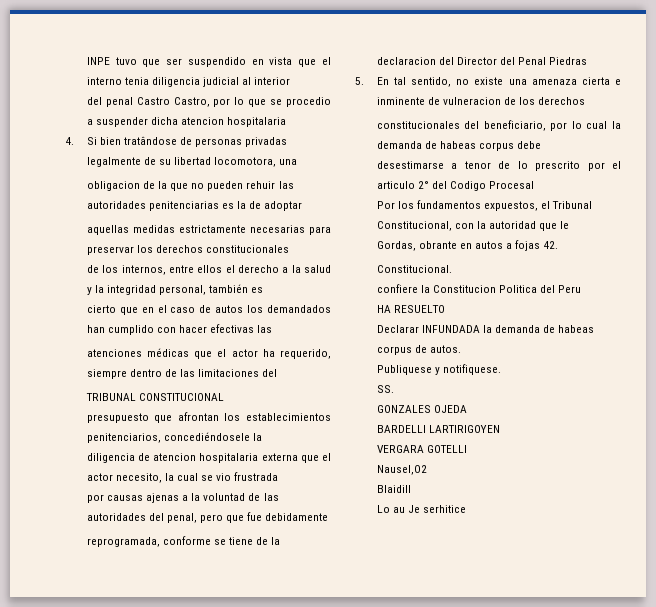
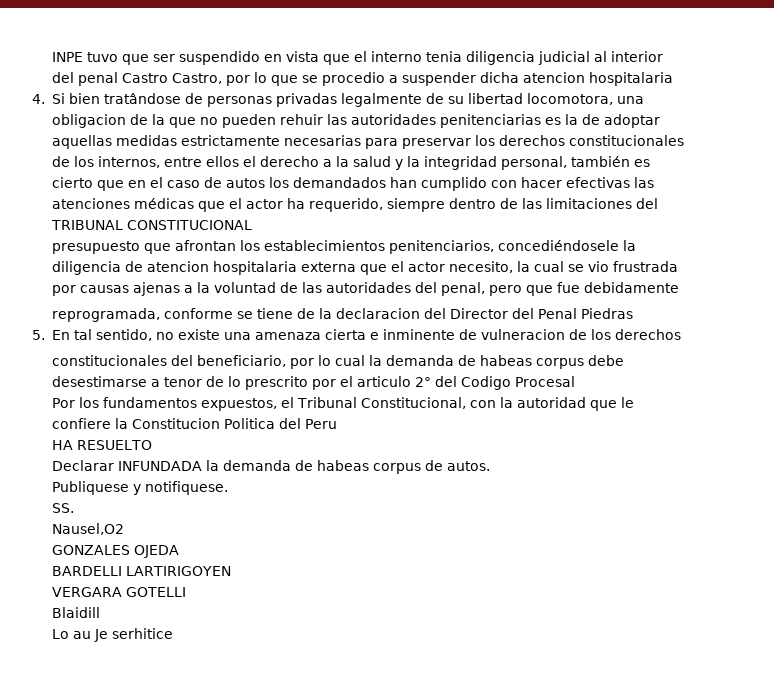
[376,240,559,251] [376,265,452,273] // Gordas, obrante en autos a fojas 42. // Constitucional. -> (634, 402) none
(394, 389) none -> [51,523,124,535] // Nausel,O2
[376,465,427,475] // Nausel,O2 -> (186, 592) none

